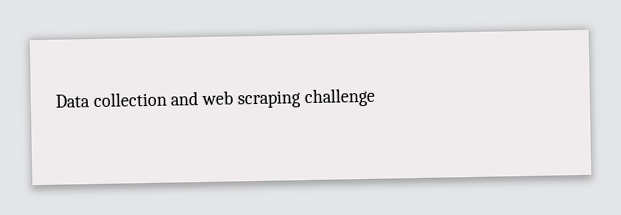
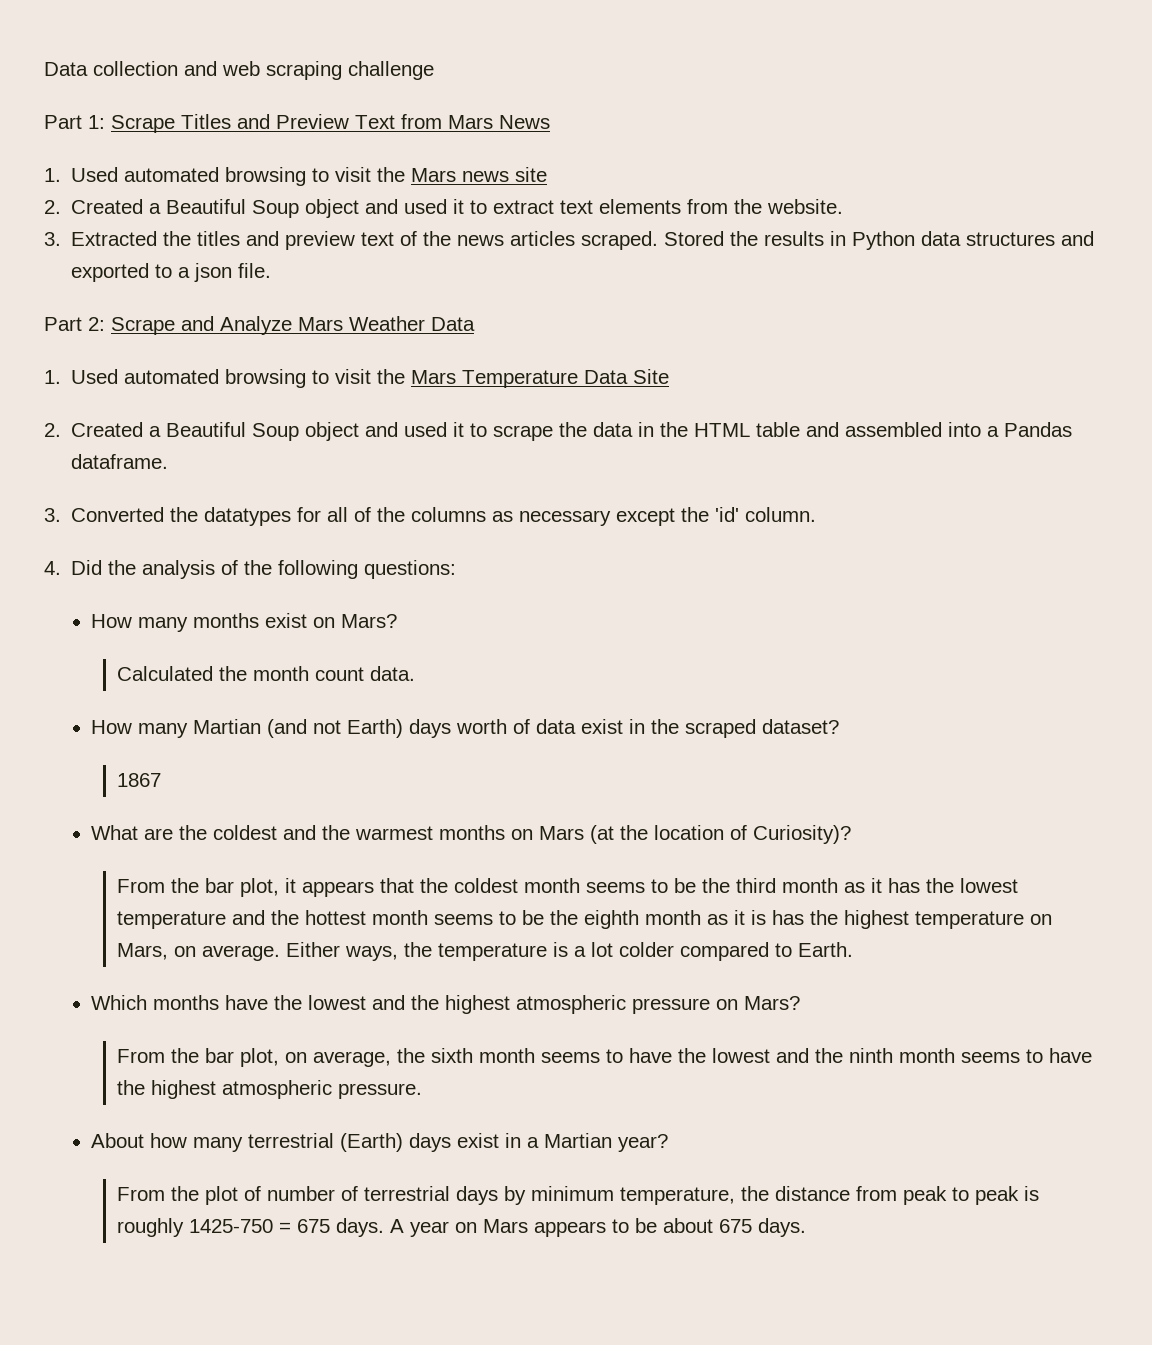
(375, 97) none -> [44,114,550,133] [44,167,548,186] [44,199,844,218] [44,231,1095,250] [71,263,272,282] [44,316,475,335] [44,369,670,388] [44,422,1073,441] [71,454,169,469] [44,507,817,526] [44,560,457,579] [90,613,397,632] [117,666,416,681] [90,719,839,738] [117,773,162,787] [90,825,851,844] [117,878,1019,897] [117,910,1053,929] [117,942,854,961] [90,995,800,1014] [117,1048,1093,1067] [117,1080,423,1099] [90,1133,668,1152] [117,1186,1040,1205] [117,1218,807,1237] // Part 1: Scrape Titles and Preview Text from Mars News // 1. Used automated browsing to visit the Mars news site // 2. Created a Beautiful Soup object and used it to extract text elements from the website. // 3. Extracted the titles and preview text of the news articles scraped. Stored the results in Python data structures and exported to a json file. // Part 2: Scrape and Analyze Mars Weather Data // 1. Used automated browsing to visit the Mars Temperature Data Site // 2. Created a Beautiful Soup object and used it to scrape the data in the HTML table and assembled into a Pandas dataframe. // 3. Converted the datatypes for all of the columns as necessary except the 'id' column. // 4. Did the analysis of the following questions: // How many months exist on Mars? // Calculated the month count data. // How many Martian (and not Earth) days worth of data exist in the scraped dataset? // 1867 // What are the coldest and the warmest months on Mars (at the location of Curiosity)? // From the bar plot, it appears that the coldest month seems to be the third month as it has the lowest temperature and the hottest month seems to be the eighth month as it is has the highest temperature on Mars, on average. Either ways, the temperature is a lot colder compared to Earth. // Which months have the lowest and the highest atmospheric pressure on Mars? // From the bar plot, on average, the sixth month seems to have the lowest and the ninth month seems to have the highest atmospheric pressure. // About how many terrestrial (Earth) days exist in a Martian year? // From the plot of number of terrestrial days by minimum temperature, the distance from peak to peak is roughly 1425-750 = 675 days. A year on Mars appears to be about 675 days.

